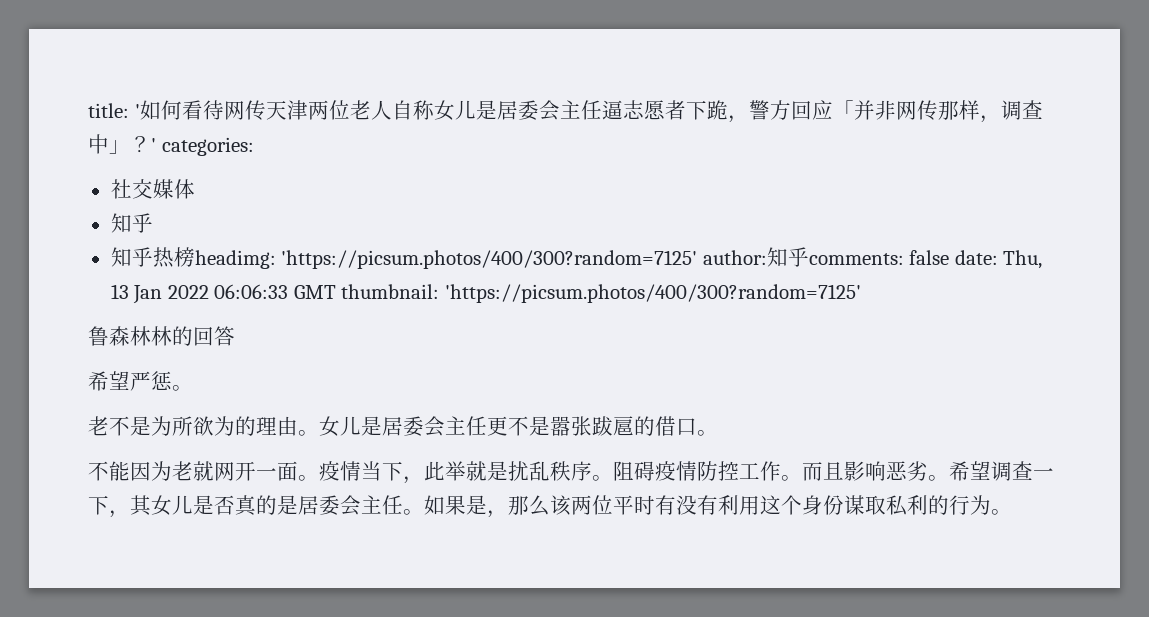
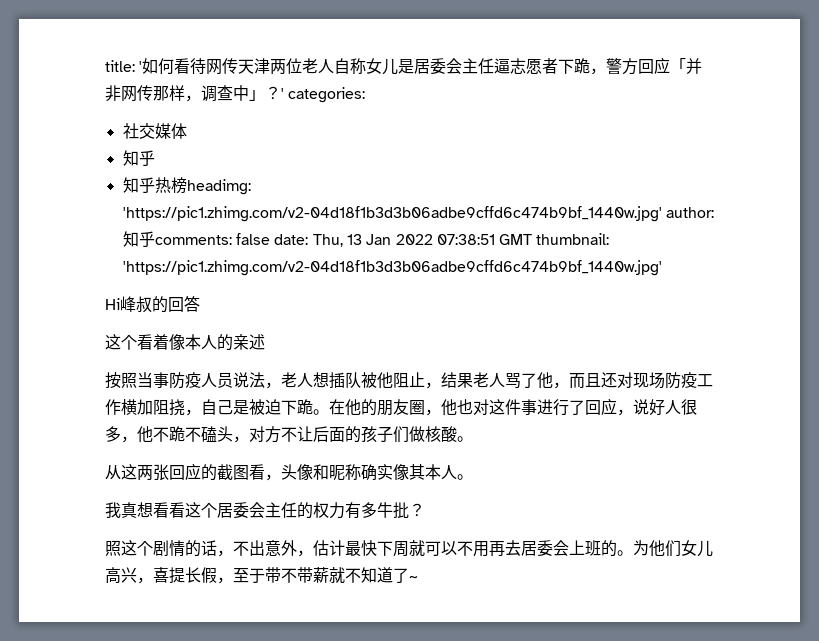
[281,250,698,269] 'https://picsum.photos/400/300?random=7125' -> [122,206,662,222] 'https://pic1.zhimg.com/v2-04d18f1b3d3b06adbe9cffd6c474b9bf_1440w.jpg'
[214,284,289,299] 06:06:33 -> [436,234,495,245] 07:38:51
[444,284,861,303] [88,326,172,346] 'https://picsum.photos/400/300?random=7125' // 鲁森林林 -> [122,260,662,276] [105,296,152,313] 'https://pic1.zhimg.com/v2-04d18f1b3d3b06adbe9cffd6c474b9bf_1440w.jpg' // Hi峰叔
[88,371,193,391] [88,416,718,437] [88,461,1054,484] [88,495,1012,518] 希望严惩。 // 老不是为所欲为的理由。女儿是居委会主任更不是嚣张跋扈的借口。 // 不能因为老就网开一面。疫情当下，此举就是扰乱秩序。阻碍疫情防控工作。而且影响恶劣。希望调查一下，其女儿是否真的是居委会主任。如果是，那么该两位平时有没有利用这个身份谋取私利的行为。 -> [105,334,265,351] [105,372,713,389] [105,398,697,416] [105,426,473,443] [105,463,473,481] [105,502,425,519] [105,540,713,557] [105,567,418,584] 这个看着像本人的亲述 // 按照当事防疫人员说法，老人想插队被他阻止，结果老人骂了他，而且还对现场防疫工作横加阻挠，自己是被迫下跪。在他的朋友圈，他也对这件事进行了回应，说好人很多，他不跪不磕头，对方不让后面的孩子们做核酸。 // 从这两张回应的截图看，头像和昵称确实像其本人。 // 我真想看看这个居委会主任的权力有多牛批？ // 照这个剧情的话，不出意外，估计最快下周就可以不用再去居委会上班的。为他们女儿高兴，喜提长假，至于带不带薪就不知道了~

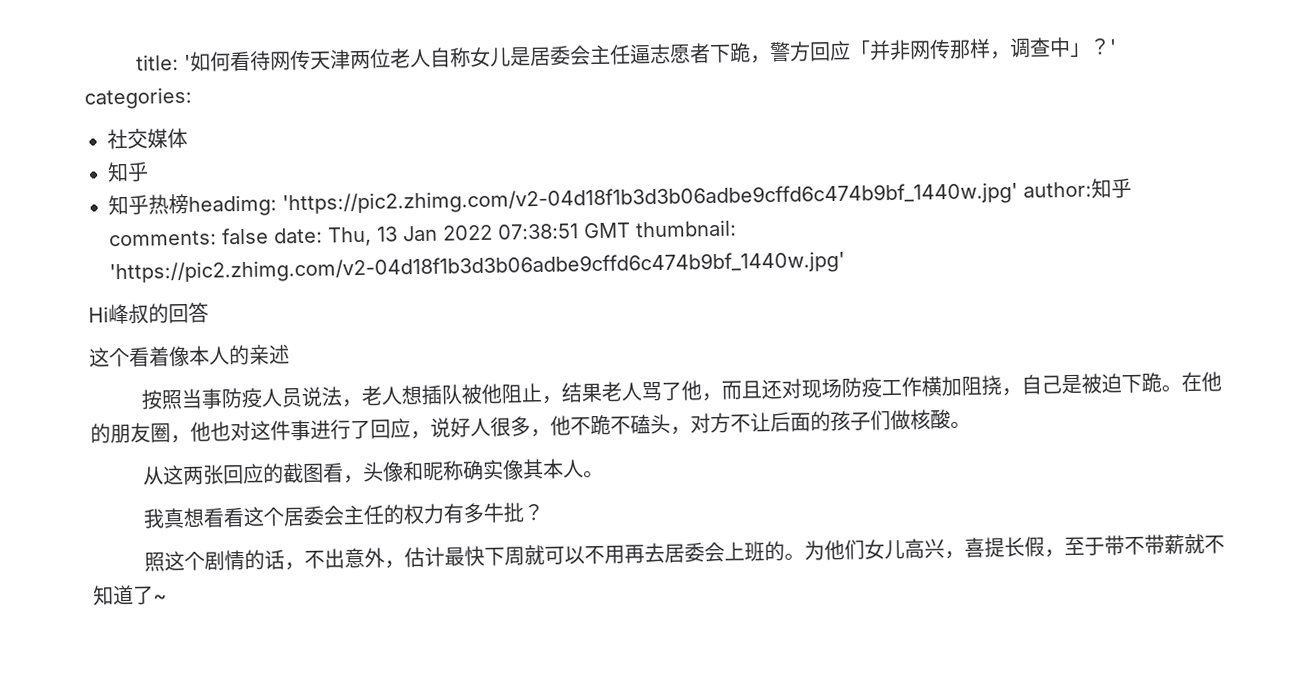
[122,206,662,222] 'https://pic1.zhimg.com/v2-04d18f1b3d3b06adbe9cffd6c474b9bf_1440w.jpg' -> [282,181,1018,216] 'https://pic2.zhimg.com/v2-04d18f1b3d3b06adbe9cffd6c474b9bf_1440w.jpg'
[122,260,662,276] 'https://pic1.zhimg.com/v2-04d18f1b3d3b06adbe9cffd6c474b9bf_1440w.jpg' -> [109,250,845,285] 'https://pic2.zhimg.com/v2-04d18f1b3d3b06adbe9cffd6c474b9bf_1440w.jpg'

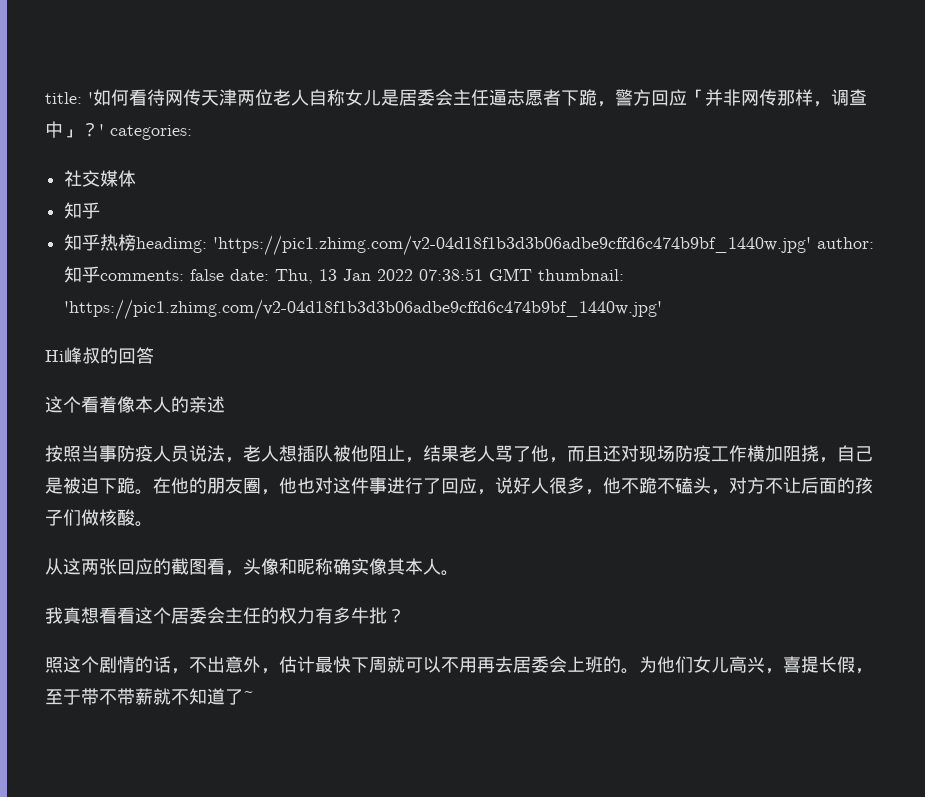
[282,181,1018,216] 'https://pic2.zhimg.com/v2-04d18f1b3d3b06adbe9cffd6c474b9bf_1440w.jpg' -> [213,235,812,256] 'https://pic1.zhimg.com/v2-04d18f1b3d3b06adbe9cffd6c474b9bf_1440w.jpg'
[109,250,845,285] 'https://pic2.zhimg.com/v2-04d18f1b3d3b06adbe9cffd6c474b9bf_1440w.jpg' -> [64,299,663,320] 'https://pic1.zhimg.com/v2-04d18f1b3d3b06adbe9cffd6c474b9bf_1440w.jpg'

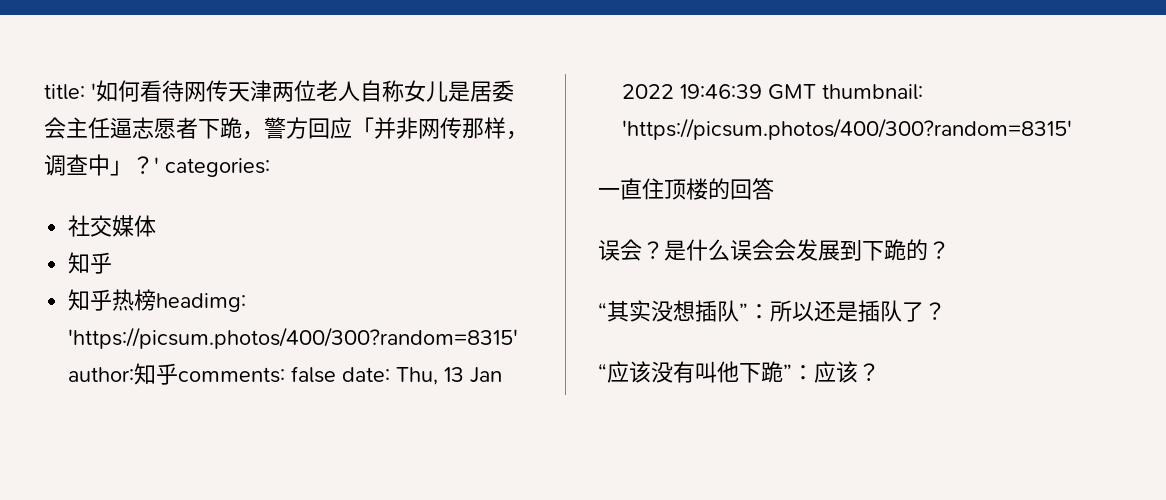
[213,235,812,256] 'https://pic1.zhimg.com/v2-04d18f1b3d3b06adbe9cffd6c474b9bf_1440w.jpg' -> [68,327,519,349] 'https://picsum.photos/400/300?random=8315'
[419,268,484,281] 07:38:51 -> [680,84,763,99] 19:46:39
[64,299,663,320] [45,347,154,364] [45,396,225,413] [45,445,873,463] [45,477,873,495] [45,509,153,527] [45,558,459,576] [45,607,405,624] [45,656,873,674] [45,688,254,705] 'https://pic1.zhimg.com/v2-04d18f1b3d3b06adbe9cffd6c474b9bf_1440w.jpg' // Hi峰叔的回答 // 这个看着像本人的亲述 // 按照当事防疫人员说法，老人想插队被他阻止，结果老人骂了他，而且还对现场防疫工作横加阻挠，自己是被迫下跪。在他的朋友圈，他也对这件事进行了回应，说好人很多，他不跪不磕头，对方不让后面的孩子们做核酸。 // 从这两张回应的截图看，头像和昵称确实像其本人。 // 我真想看看这个居委会主任的权力有多牛批？ // 照这个剧情的话，不出意外，估计最快下周就可以不用再去居委会上班的。为他们女儿高兴，喜提长假，至于带不带薪就不知道了~ -> [622,118,1073,140] [598,178,774,200] [598,239,950,261] [598,300,946,322] [598,361,880,383] 'https://picsum.photos/400/300?random=8315' // 一直住顶楼的回答 // 误会？是什么误会会发展到下跪的？ // “其实没想插队”：所以还是插队了？ // “应该没有叫他下跪”：应该？

